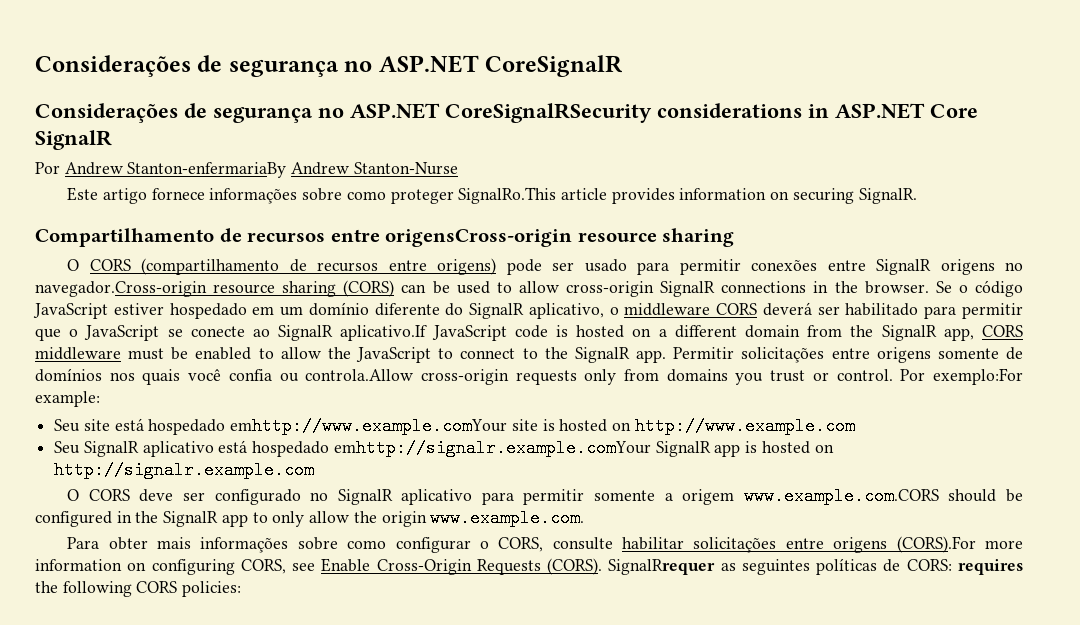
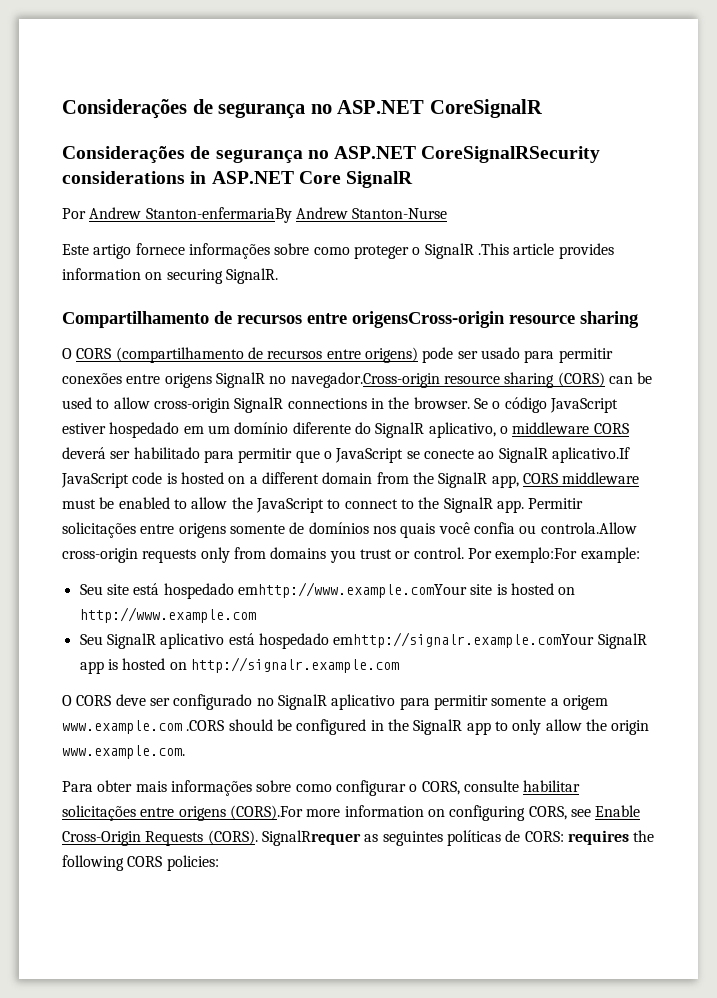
[458,187,557,204] SignalRo.This -> [412,243,509,259] o SignalR .This
[876,259,995,275] SignalR origens -> [164,372,265,388] origens SignalR
[743,487,939,505] www.example.com.CORS -> [62,720,225,734] www.example.com .CORS

